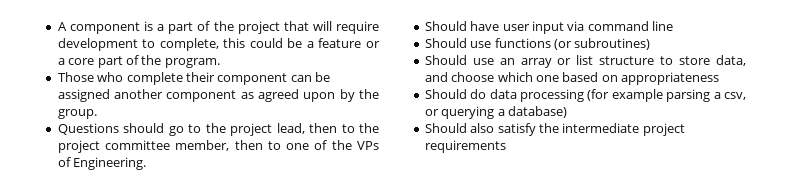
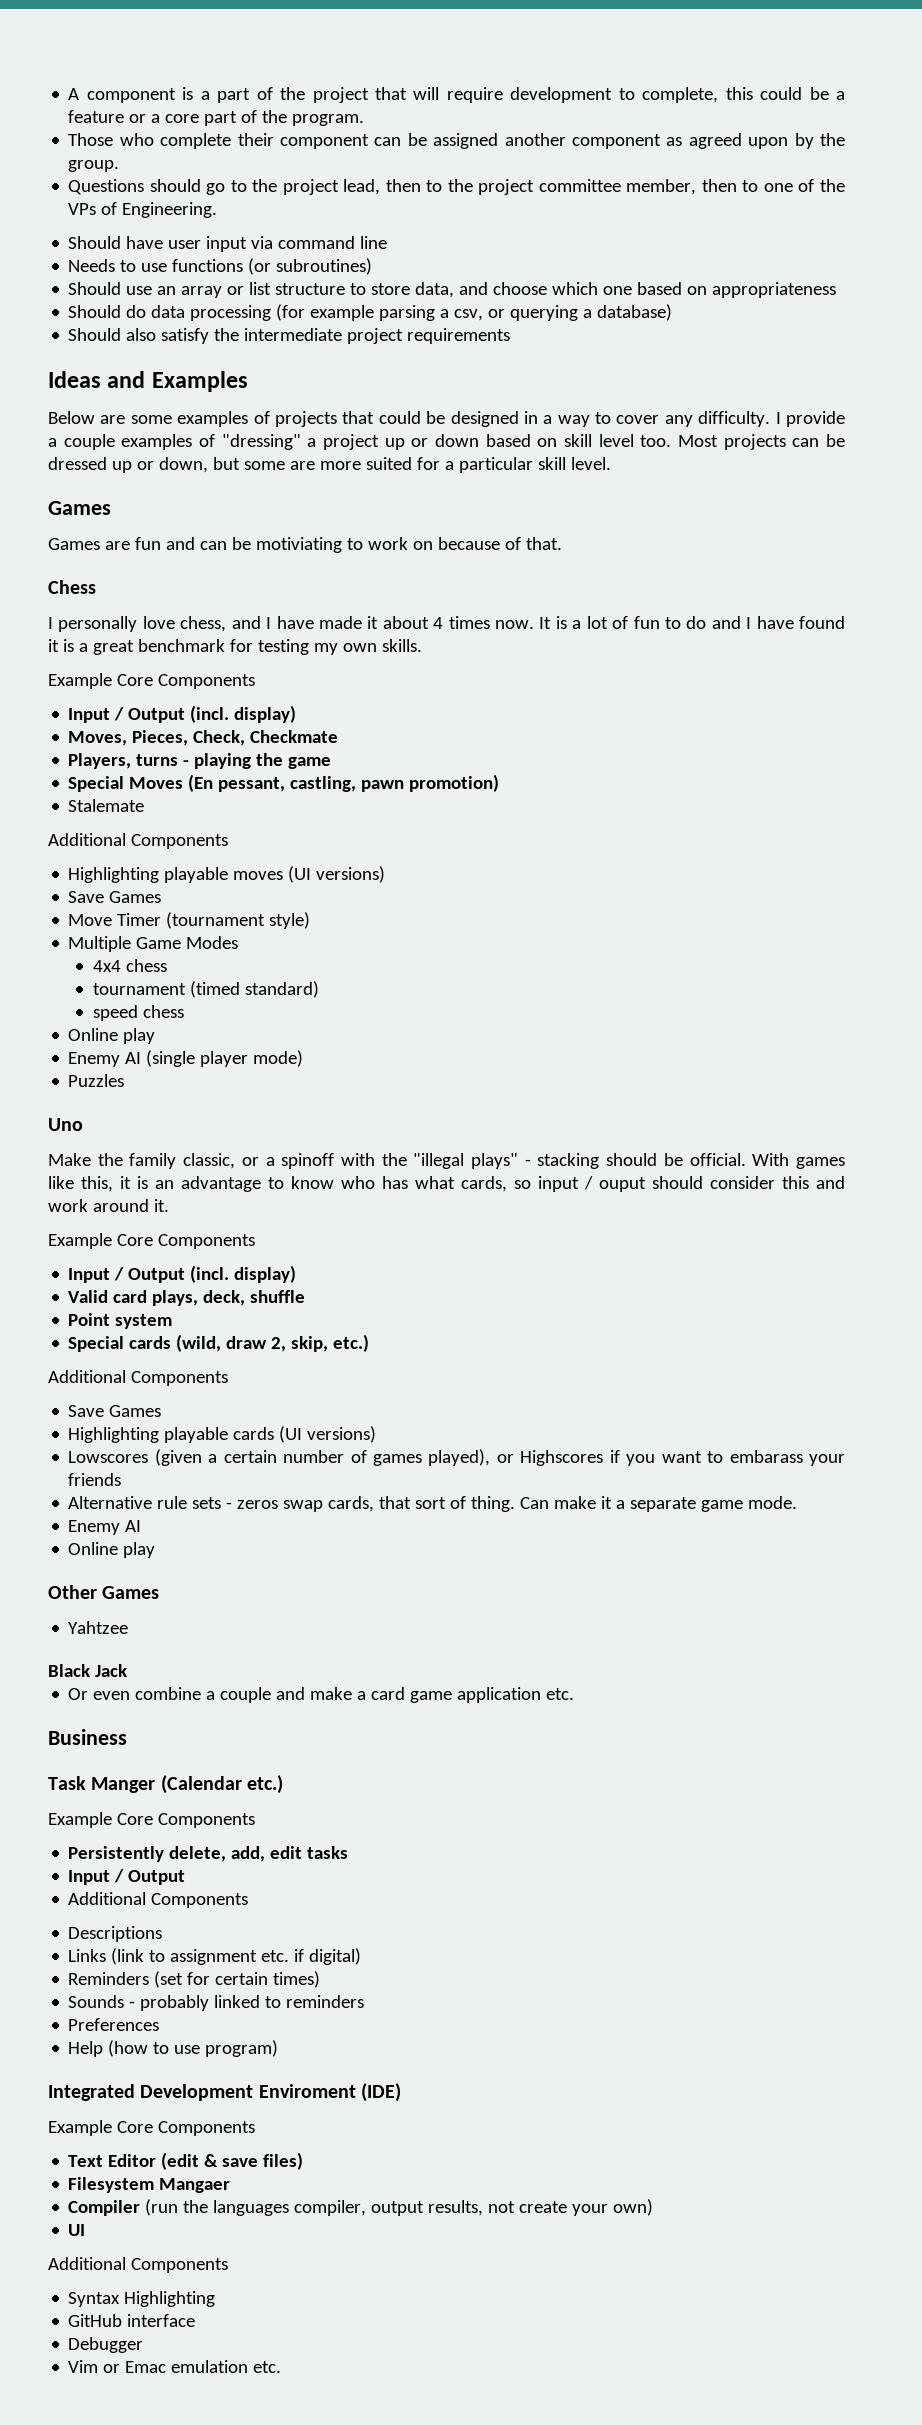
[424,38,467,48] Should -> [68,259,137,272] Needs to
(506, 146) none -> [48,371,248,392] [48,411,846,427] [48,434,845,450] [48,457,611,473] [48,501,111,515] [48,537,562,553] [48,580,96,594] [48,616,845,632] [48,639,422,655] [48,673,255,689] [68,705,297,723] [68,730,339,746] [68,753,332,769] [68,774,500,792] [68,799,145,812] [48,833,228,849] [68,866,386,883] [68,891,162,903] [68,912,311,929] [68,936,239,952] [92,959,167,972] [92,981,319,998] [92,1005,184,1021] [68,1028,156,1044] [68,1050,304,1067] [68,1074,125,1087] [48,1118,83,1131] [48,1153,846,1169] [48,1176,845,1192] [48,1199,169,1212] [48,1233,255,1249] [68,1265,297,1283] [68,1290,306,1306] [68,1313,173,1329] [68,1334,370,1352] [48,1370,228,1386] [68,1405,162,1417] [68,1426,377,1443] [68,1449,846,1466] [68,1473,122,1486] [68,1496,798,1512] [68,1520,142,1535] [68,1542,156,1558] [48,1585,160,1599] [68,1621,129,1634] [48,1664,127,1677] [68,1687,575,1703] [48,1729,127,1745] [48,1775,284,1794] [48,1812,255,1828] [68,1846,349,1862] [68,1869,186,1885] [68,1892,249,1908] [68,1926,163,1942] [68,1948,362,1965] [68,1971,321,1988] [68,1995,365,2011] [68,2018,160,2031] [68,2040,279,2057] [48,2083,402,2102] [48,2120,255,2136] [68,2152,304,2170] [68,2177,231,2193] [68,2199,654,2216] [68,2224,86,2236] [48,2257,228,2273] [68,2291,216,2307] [68,2314,196,2327] [68,2337,144,2353] [68,2360,282,2373] // Ideas and Examples // Below are some examples of projects that could be designed in a way to cover any difficulty. I provide a couple examples of "dressing" a project up or down based on skill level too. Most projects can be dressed up or down, but some are more suited for a particular skill level. // Games // Games are fun and can be motiviating to work on because of that. // Chess // I personally love chess, and I have made it about 4 times now. It is a lot of fun to do and I have found it is a great benchmark for testing my own skills. // Example Core Components // Input / Output (incl. display) // Moves, Pieces, Check, Checkmate // Players, turns - playing the game // Special Moves (En pessant, castling, pawn promotion) // Stalemate // Additional Components // Highlighting playable moves (UI versions) // Save Games // Move Timer (tournament style) // Multiple Game Modes // 4x4 chess // tournament (timed standard) // speed chess // Online play // Enemy AI (single player mode) // Puzzles // Uno // Make the family classic, or a spinoff with the "illegal plays" - stacking should be official. With games like this, it is an advantage to know who has what cards, so input / ouput should consider this and work around it. // Example Core Components // Input / Output (incl. display) // Valid card plays, deck, shuffle // Point system // Special cards (wild, draw 2, skip, etc.) // Additional Components // Save Games // Highlighting playable cards (UI versions) // Lowscores (given a certain number of games played), or Highscores if you want to embarass your friends // Alternative rule sets - zeros swap cards, that sort of thing. Can make it a separate game mode. // Enemy AI // Online play // Other Games // Yahtzee // Black Jack // Or even combine a couple and make a card game application etc. // Business // Task Manger (Calendar etc.) // Example Core Components // Persistently delete, add, edit tasks // Input / Output // Additional Components // Descriptions // Links (link to assignment etc. if digital) // Reminders (set for certain times) // Sounds - probably linked to reminders // Preferences // Help (how to use program) // Integrated Development Enviroment (IDE) // Example Core Components // Text Editor (edit & save files) // Filesystem Mangaer // Compiler (run the languages compiler, output results, not create your own) // UI // Additional Components // Syntax Highlighting // GitHub interface // Debugger // Vim or Emac emulation etc.

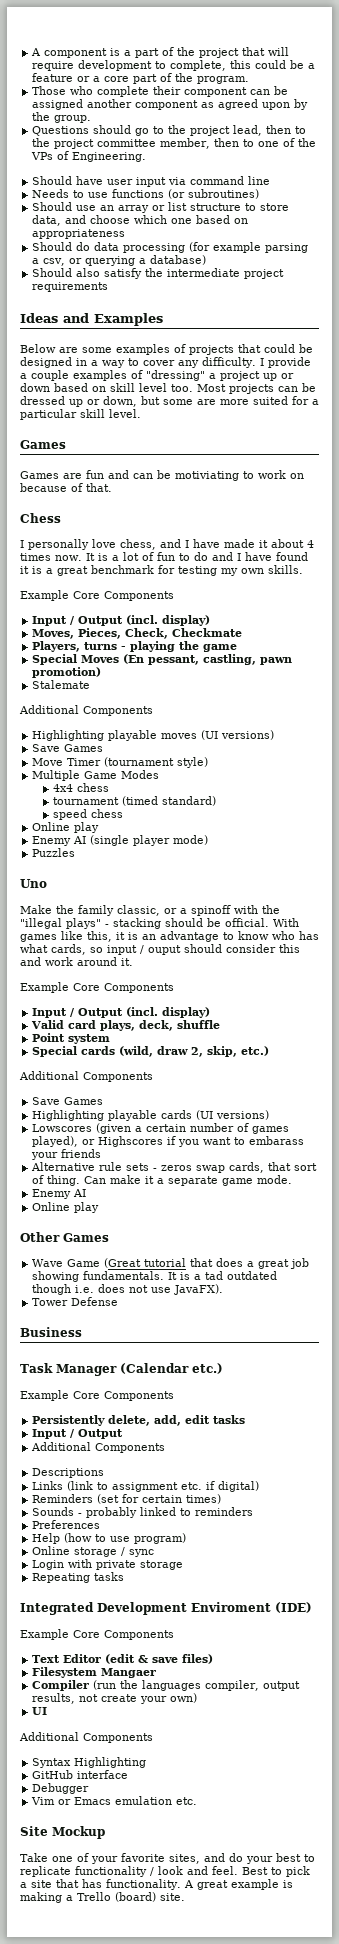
[68,1621,129,1634] [48,1664,127,1677] [68,1687,575,1703] Yahtzee // Black Jack // Or even combine a couple and make a card game application etc. -> [32,1258,310,1269] [32,1271,278,1282] [32,1284,224,1295] [32,1297,119,1306] Wave Game (Great tutorial that does a great job showing fundamentals. It is a tad outdated though i.e. does not use JavaFX). // Tower Defense
[91,1777,156,1793] Manger -> [55,1364,117,1376] Manager
(279, 2048) none -> [32,1546,155,1557] [32,1559,184,1570] [32,1572,125,1583] // Online storage / sync // Login with private storage // Repeating tasks
[125,2361,167,2373] Emac -> [74,1797,112,1805] Emacs
(282, 2367) none -> [20,1826,105,1839] [20,1853,315,1864] [20,1866,310,1877] [20,1879,293,1890] [20,1892,185,1903] // Site Mockup // Take one of your favorite sites, and do your best to replicate functionality / look and feel. Best to pick a site that has functionality. A great example is making a Trello (board) site.

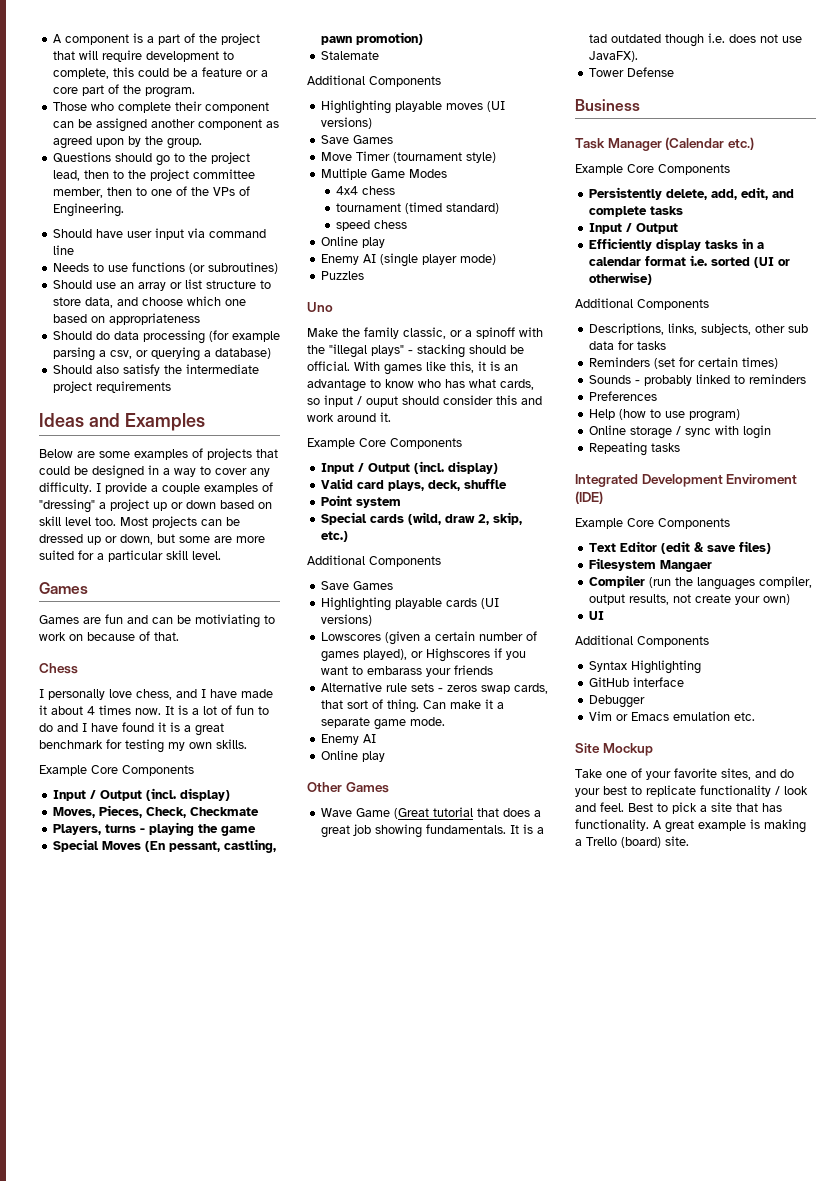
[185,1415,211,1424] edit -> [740,187,794,200] [588,206,647,217] edit, and complete
[31,1442,166,1453] [32,1468,105,1478] [32,1481,260,1492] Additional Components // Descriptions // Links (link to assignment etc. if digital) -> [588,238,764,251] [588,255,790,268] [588,272,652,285] [575,298,709,310] [588,323,808,335] [588,340,666,350] Efficiently display tasks in a calendar format i.e. sorted (UI or otherwise) // Additional Components // Descriptions, links, subjects, other sub data for tasks
[32,1559,184,1570] // Login with private storage -> [714,425,771,439] with login

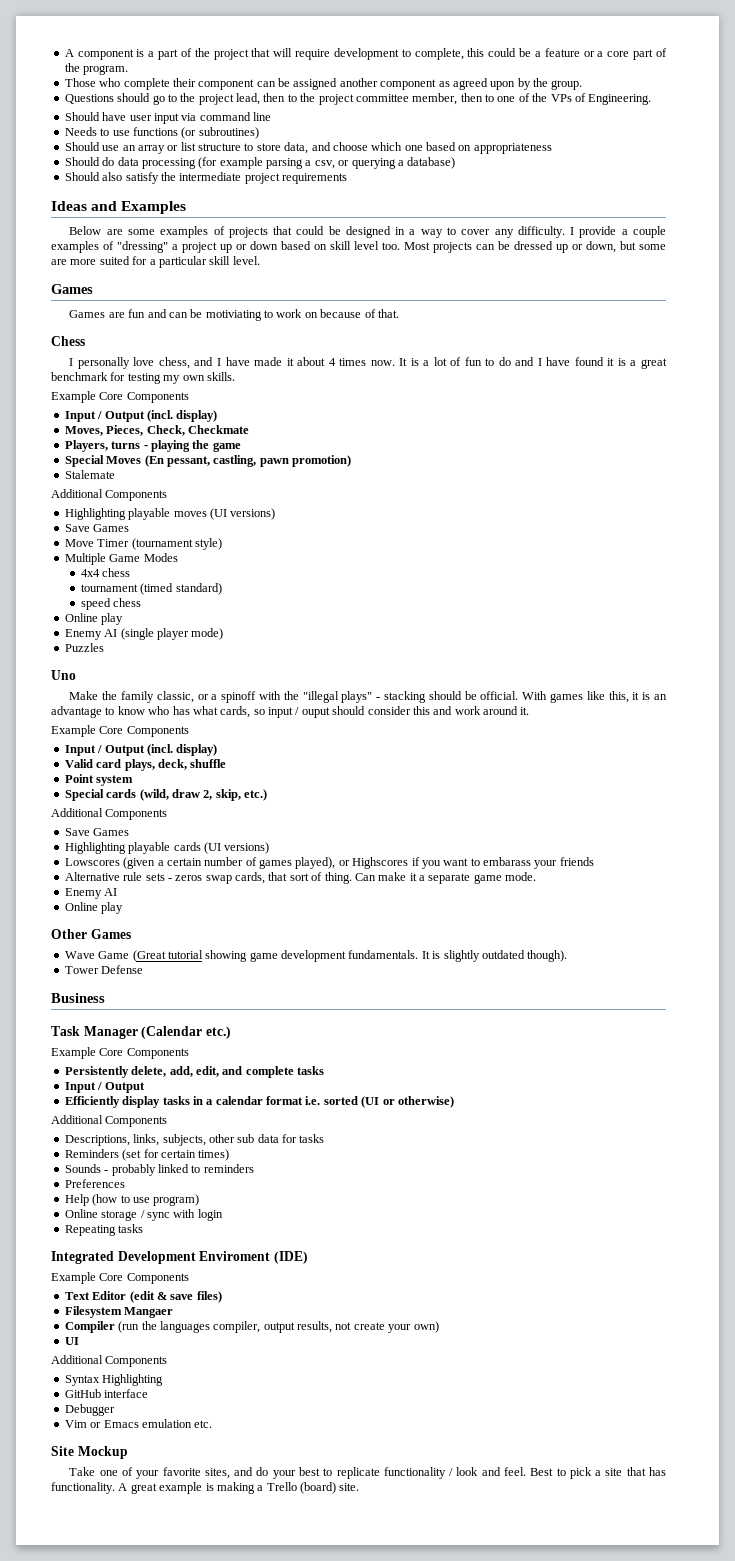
[476,808,541,817] [320,824,544,838] [588,33,802,47] [588,51,638,62] that does a great job showing fundamentals. It is a tad outdated though i.e. does not use JavaFX). -> [205,950,568,962] showing game development fundamentals. It is slightly outdated though).

